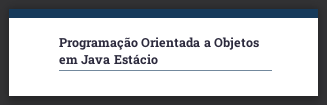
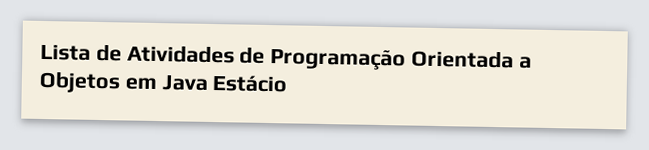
(59, 43) none -> [40,43,266,64] Lista de Atividades de

